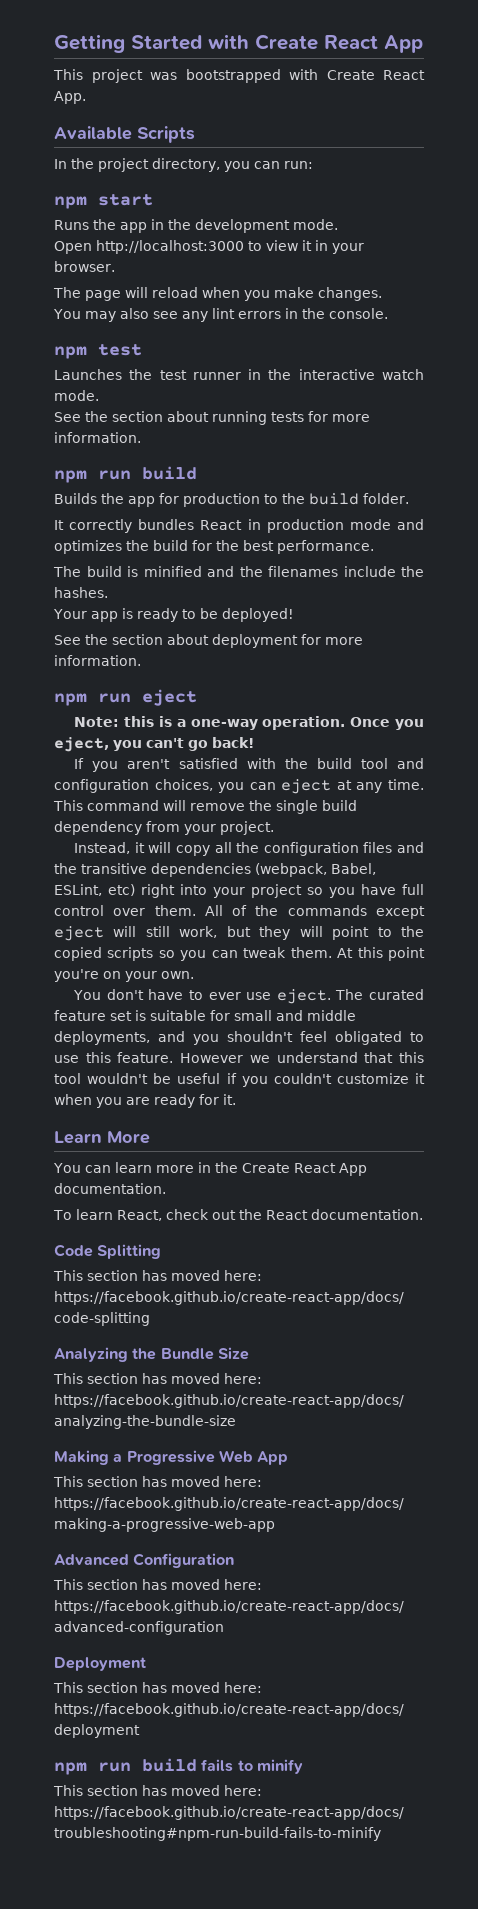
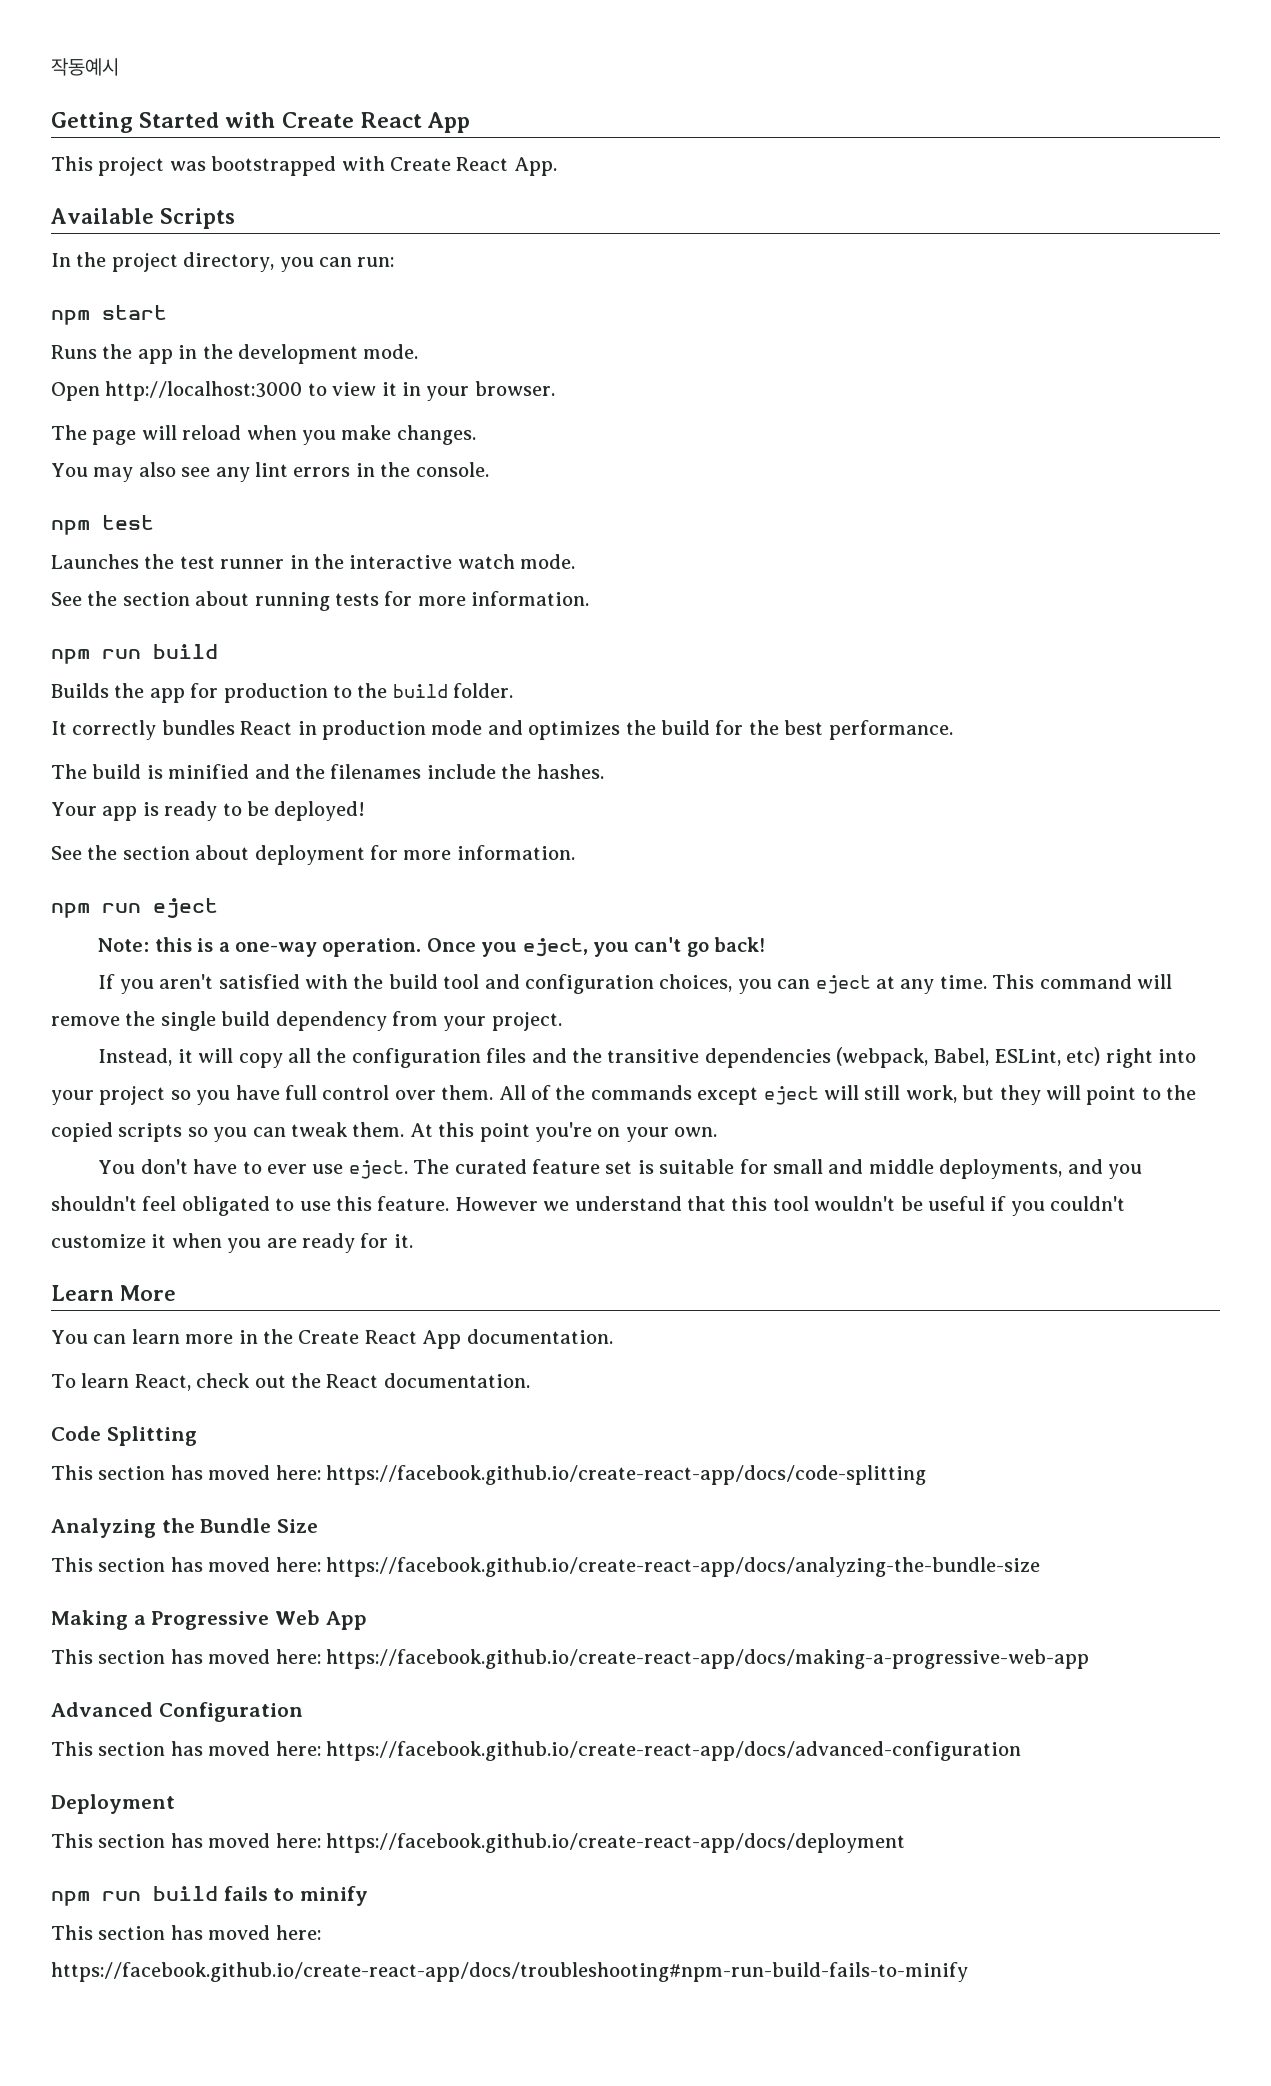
(54, 43) none -> [51,58,119,76] 작동예시 //

